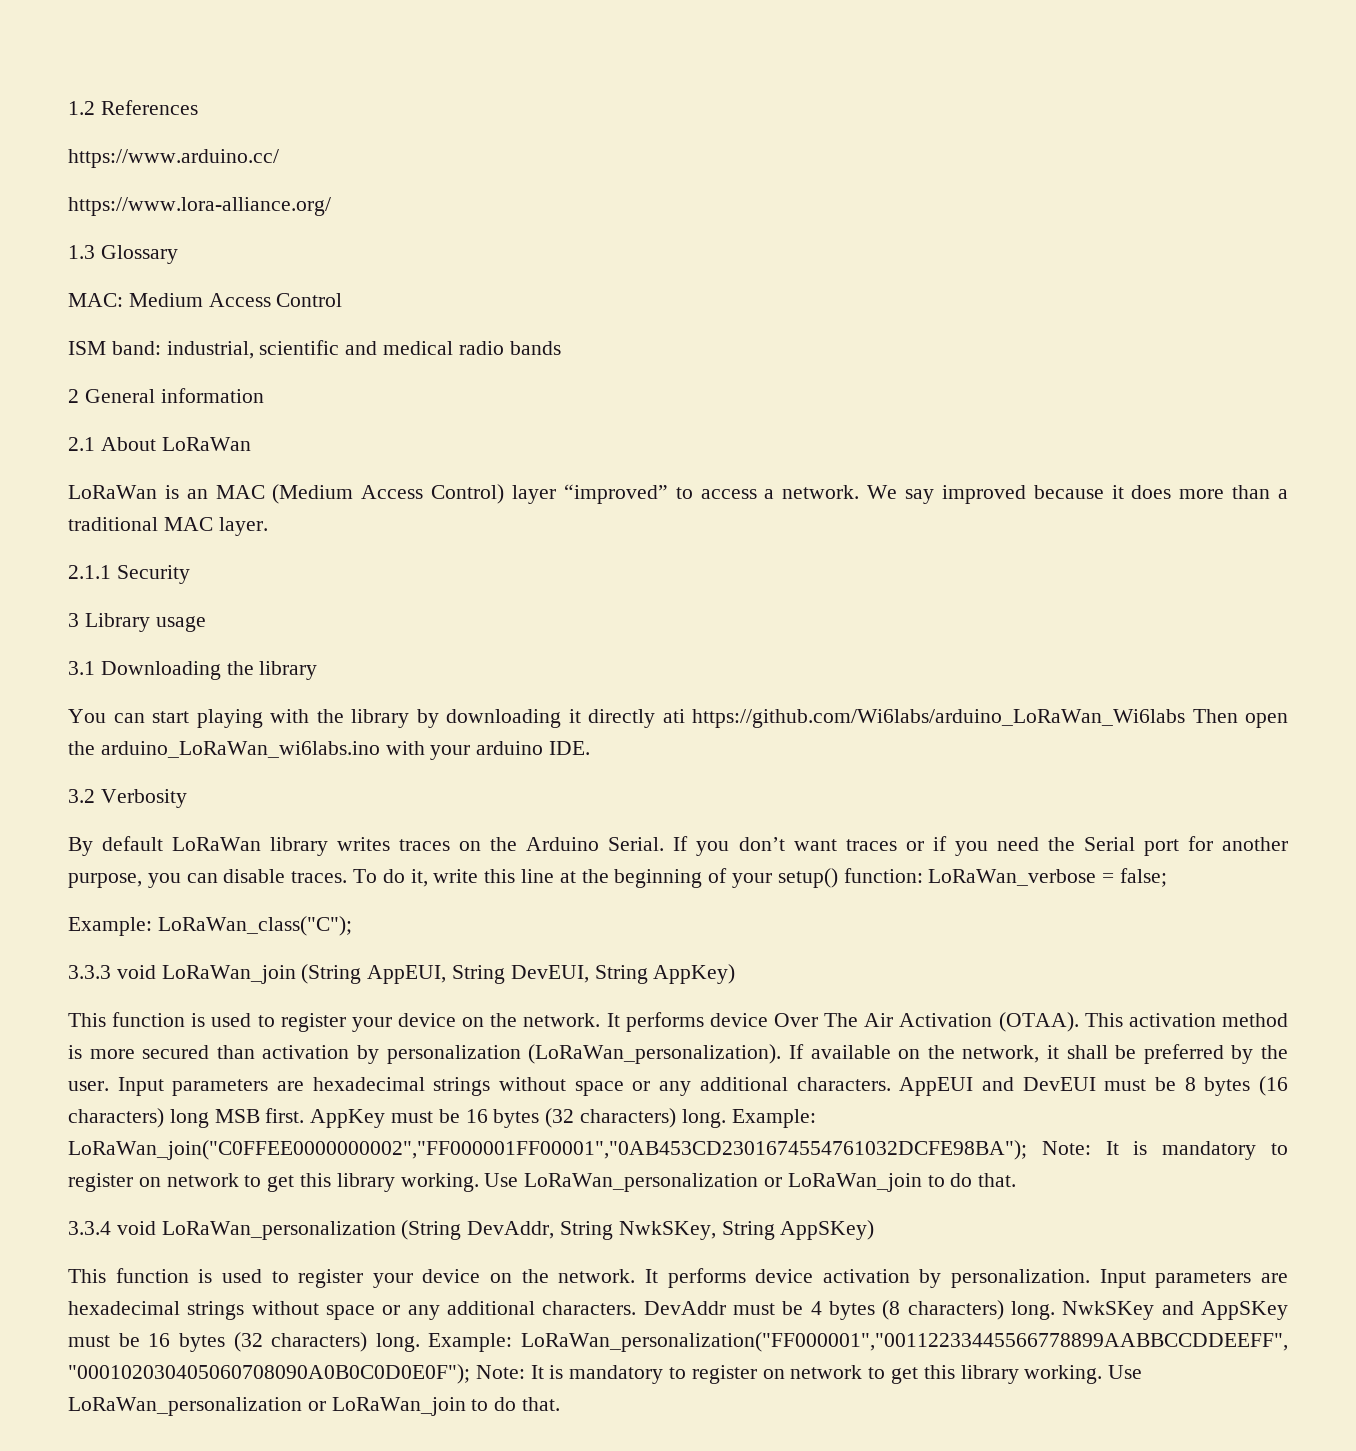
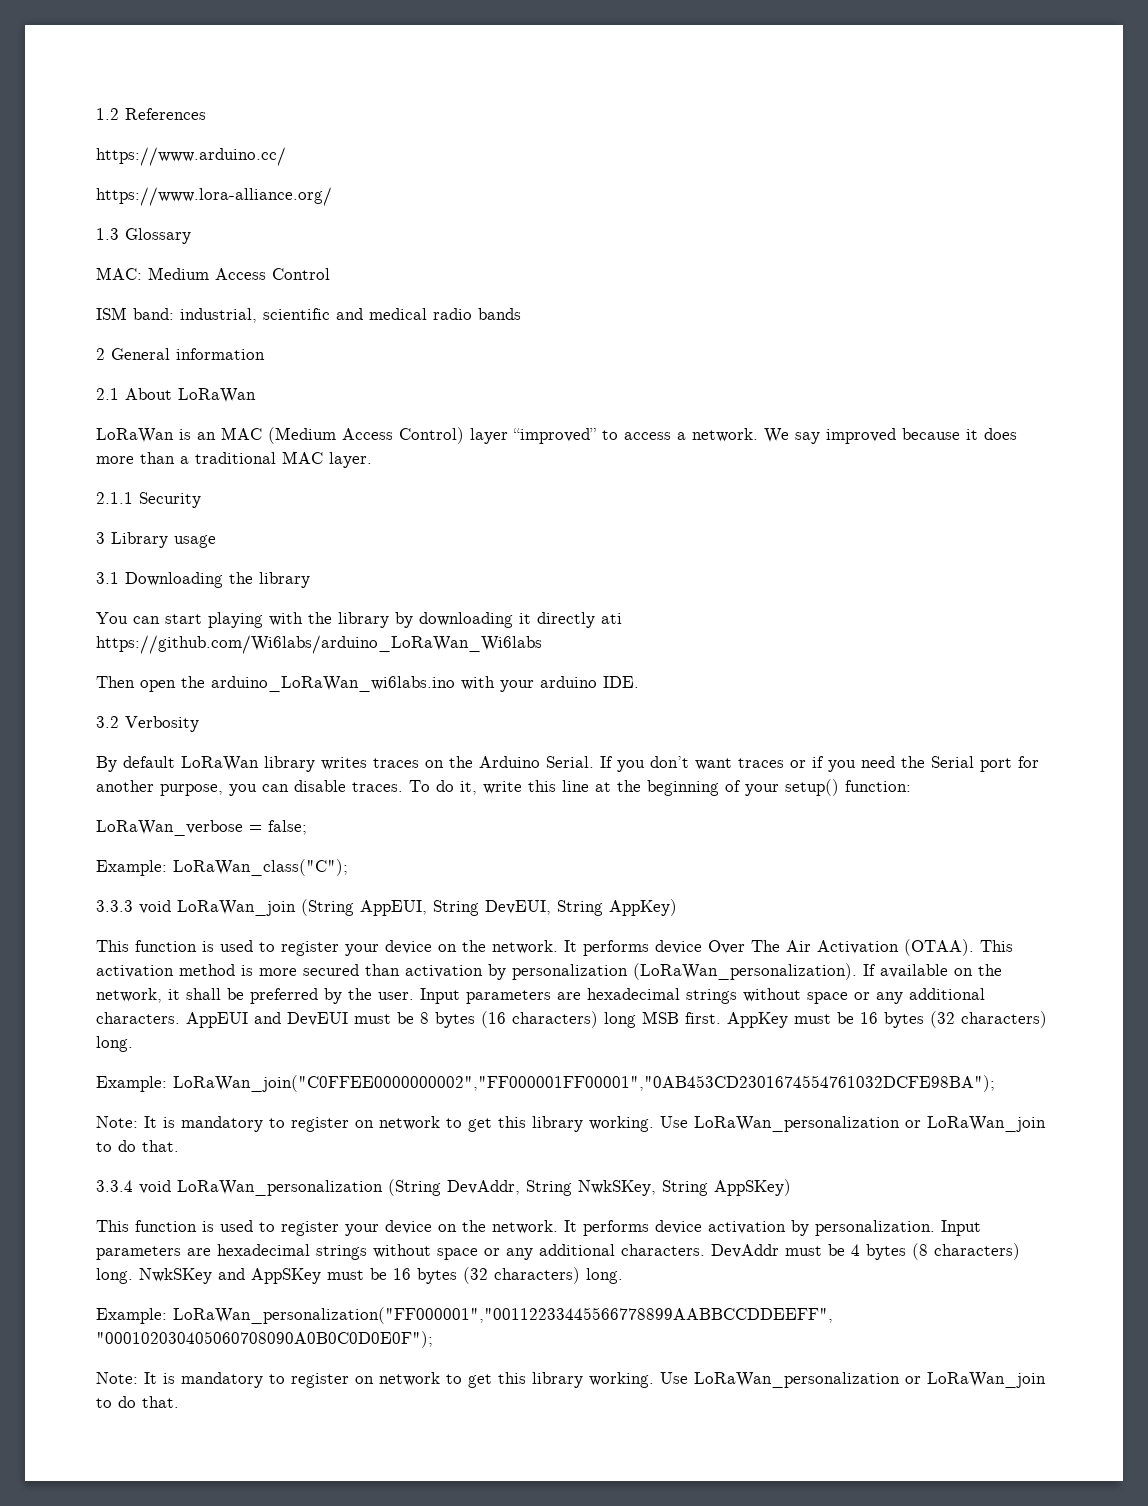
(1185, 718) none -> (542, 644) //
(923, 875) none -> (911, 786) //
(726, 1118) none -> (133, 1044) //
(1027, 1150) none -> (995, 1083) //
(420, 1342) none -> (623, 1276) //
(470, 1374) none -> (433, 1339) //

